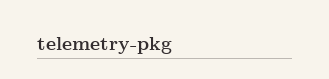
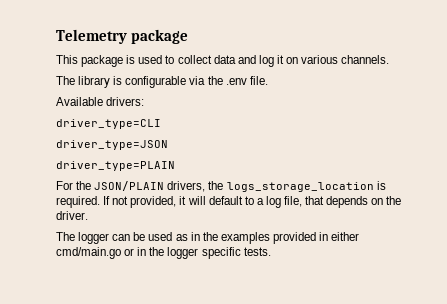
[37,37,172,54] telemetry-pkg -> [56,29,188,44] [56,55,390,67] [56,76,268,88] [56,97,145,106] [56,119,161,129] [56,140,168,150] [56,161,175,171] [56,181,386,192] [56,196,402,208] [56,211,88,220] [56,232,360,244] [56,247,271,259] Telemetry package // This package is used to collect data and log it on various channels. // The library is configurable via the .env file. // Available drivers: // driver_type=CLI // driver_type=JSON // driver_type=PLAIN // For the JSON/PLAIN drivers, the logs_storage_location is required. If not provided, it will default to a log file, that depends on the driver. // The logger can be used as in the examples provided in either cmd/main.go or in the logger specific tests.

